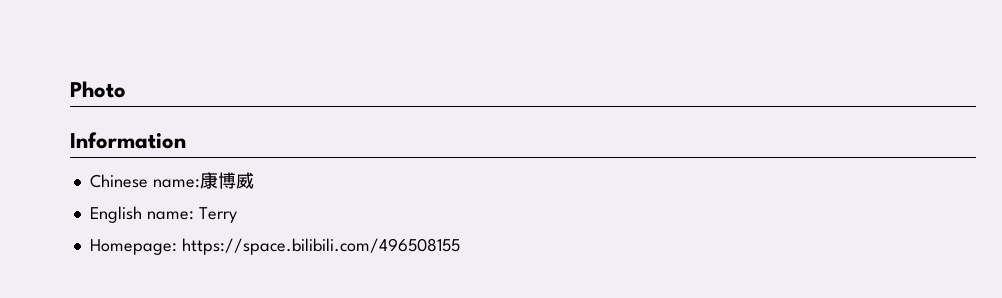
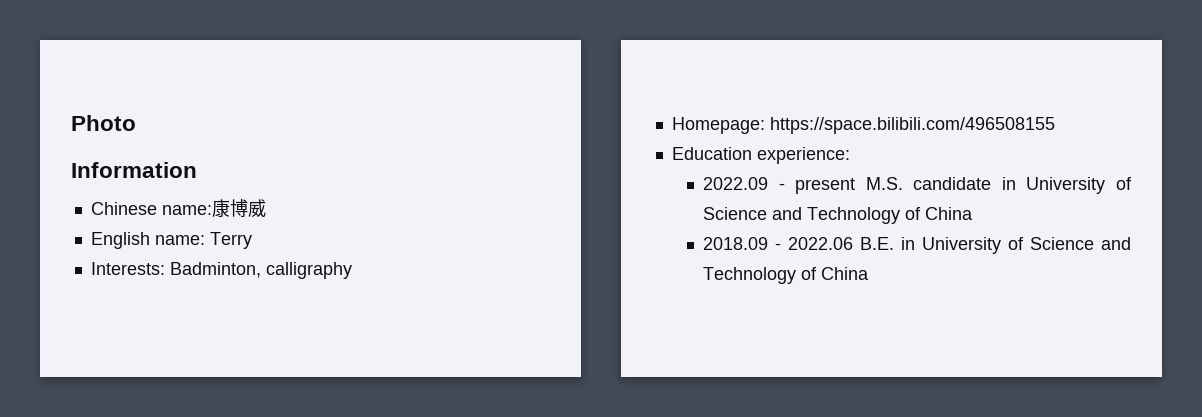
(237, 215) none -> [90,262,352,279] // Interests: Badminton, calligraphy
(460, 246) none -> [671,147,850,164] [702,177,1132,194] [702,207,973,224] [702,237,1131,254] [702,267,869,284] // Education experience: // 2022.09 - present M.S. candidate in University of Science and Technology of China // 2018.09 - 2022.06 B.E. in University of Science and Technology of China

